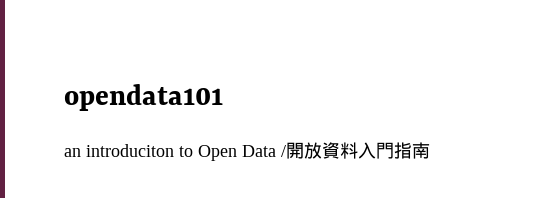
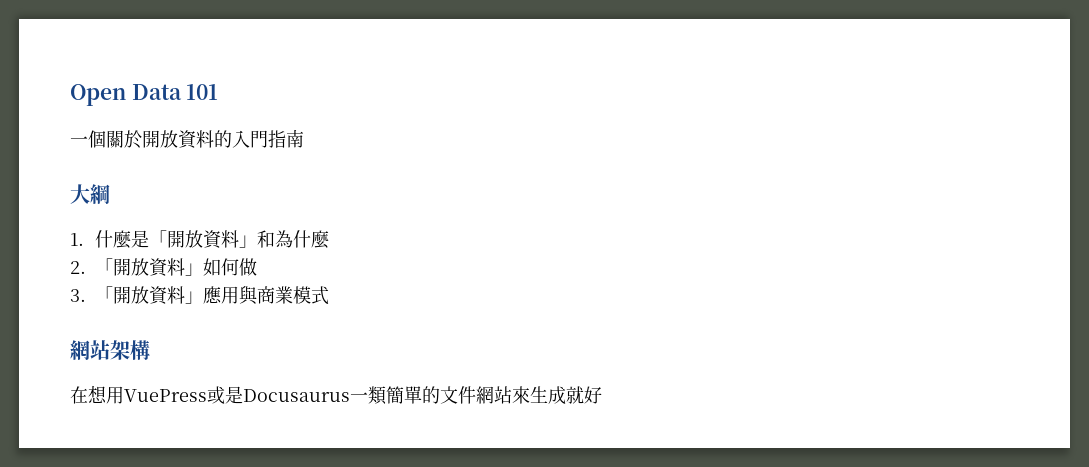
[64,84,223,111] [64,142,358,161] opendata101 // an introduciton to Open Data /開放資料 -> [70,84,219,106] [70,130,232,149] Open Data 101 // 一個關於開放資料的
(430, 150) none -> [70,184,110,204] [70,230,329,249] [70,258,257,277] [70,285,329,305] [70,340,150,360] [70,385,602,405] // 大綱 // 1.什麼是「開放資料」和為什麼 // 2.「開放資料」如何做 // 3.「開放資料」應用與商業模式 // 網站架構 // 在想用VuePress或是Docusaurus一類簡單的文件網站來生成就好

